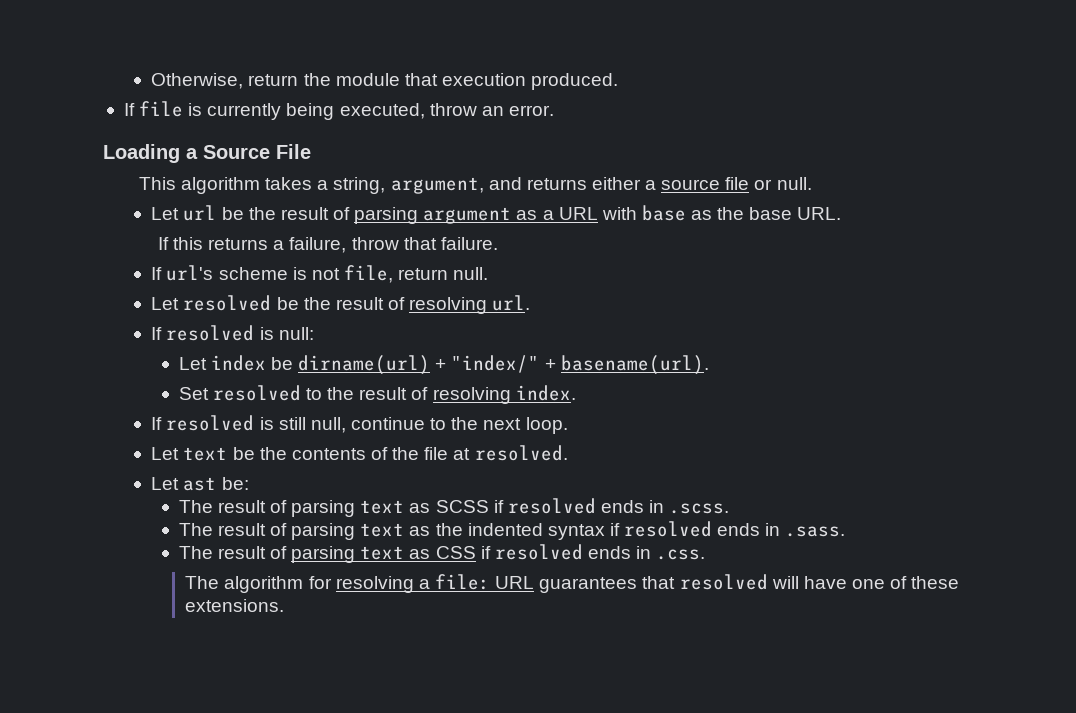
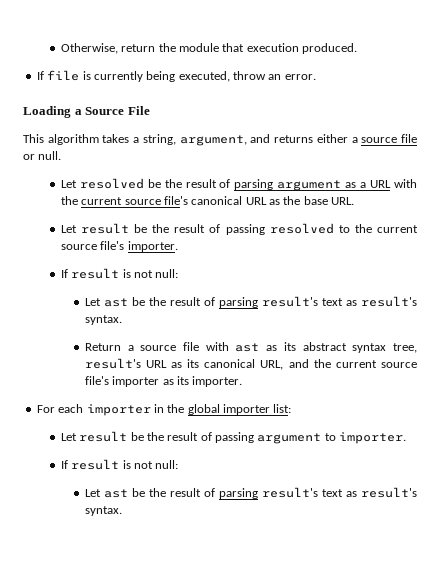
[183,205,217,221] url -> [79,178,144,189] resolved
[641,205,842,221] [157,237,498,253] [151,265,489,283] [151,295,531,314] [151,325,314,341] [178,355,709,375] [178,385,576,404] [151,415,568,434] [151,445,568,461] [151,477,249,491] [178,498,730,517] [178,521,846,540] [178,544,706,563] [185,574,960,593] [185,599,285,612] base as the base URL. // If this returns a failure, throw that failure. // If url's scheme is not file, return null. // Let resolved be the result of resolving url. // If resolved is null: // Let index be dirname(url) + "index/" + basename(url). // Set resolved to the result of resolving index. // If resolved is still null, continue to the next loop. // Let text be the contents of the file at resolved. // Let ast be: // The result of parsing text as SCSS if resolved ends in .scss. // The result of parsing text as the indented syntax if resolved ends in .sass. // The result of parsing text as CSS if resolved ends in .css. // The algorithm for resolving a file: URL guarantees that resolved will have one of these extensions. -> [60,196,355,205] [60,223,419,235] [60,241,178,252] [60,268,179,279] [84,296,417,308] [84,315,122,325] [84,342,417,353] [84,358,417,370] [84,376,243,387] [36,404,292,416] [60,431,407,444] [60,459,179,470] [84,487,417,499] [84,506,122,516] the current source file's canonical URL as the base URL. // Let result be the result of passing resolved to the current source file's importer. // If result is not null: // Let ast be the result of parsing result's text as result's syntax. // Return a source file with ast as its abstract syntax tree, result's URL as its canonical URL, and the current source file's importer as its importer. // For each importer in the global importer list: // Let result be the result of passing argument to importer. // If result is not null: // Let ast be the result of parsing result's text as result's syntax.

